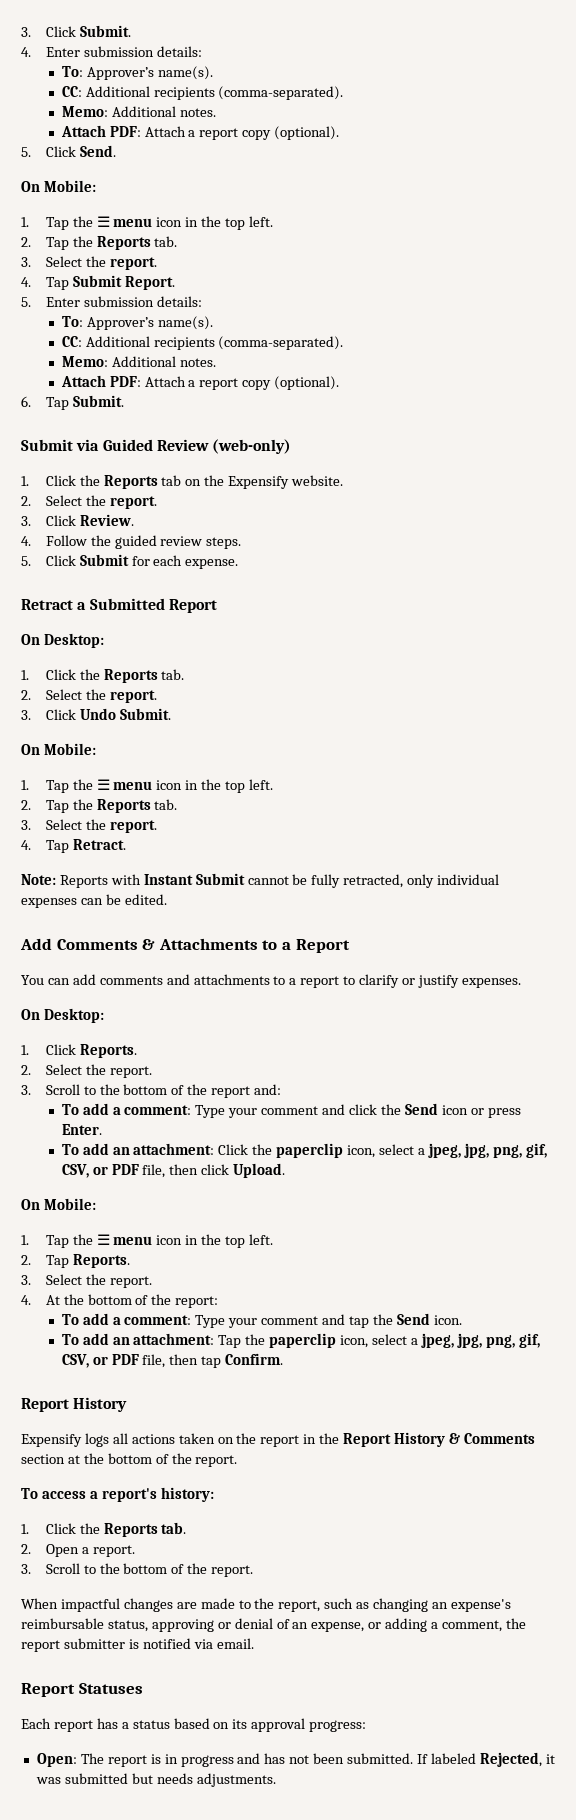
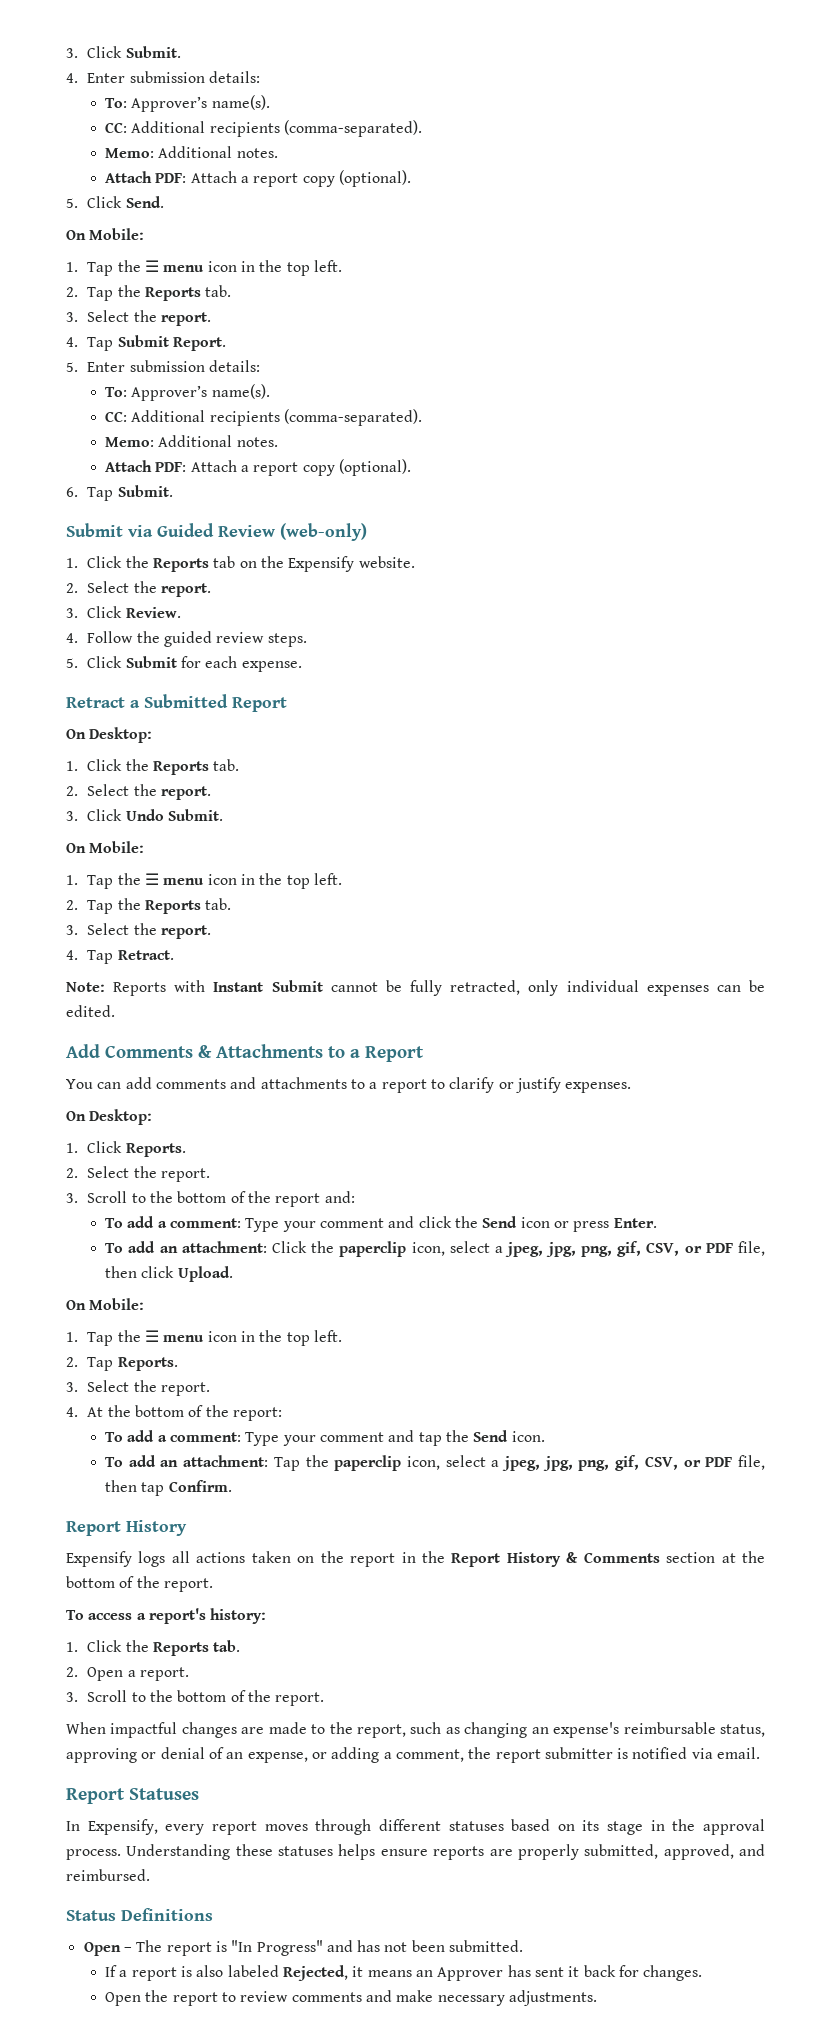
[21,1718,367,1732] [36,1753,77,1767] Each report has a status based on its approval progress: // Open: -> [66,1819,765,1835] [66,1844,766,1860] [66,1869,150,1881] [66,1908,213,1921] [83,1942,132,1956] In Expensify, every report moves through different statuses based on its stage in the approval process. Understanding these statuses helps ensure reports are properly submitted, approved, and reimbursed. // Status Definitions // Open –
[164,1754,234,1767] in progress -> [231,1940,323,1956] "In Progress"
[417,1752,555,1767] [35,1773,193,1784] If labeled Rejected, it was submitted but needs -> [105,1965,703,1981] [105,1990,505,2006] // If a report is also labeled Rejected, it means an Approver has sent it back for changes. // Open the report to review comments and make necessary

